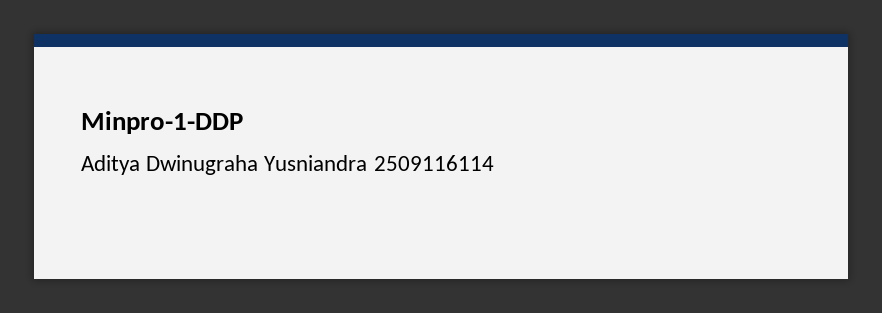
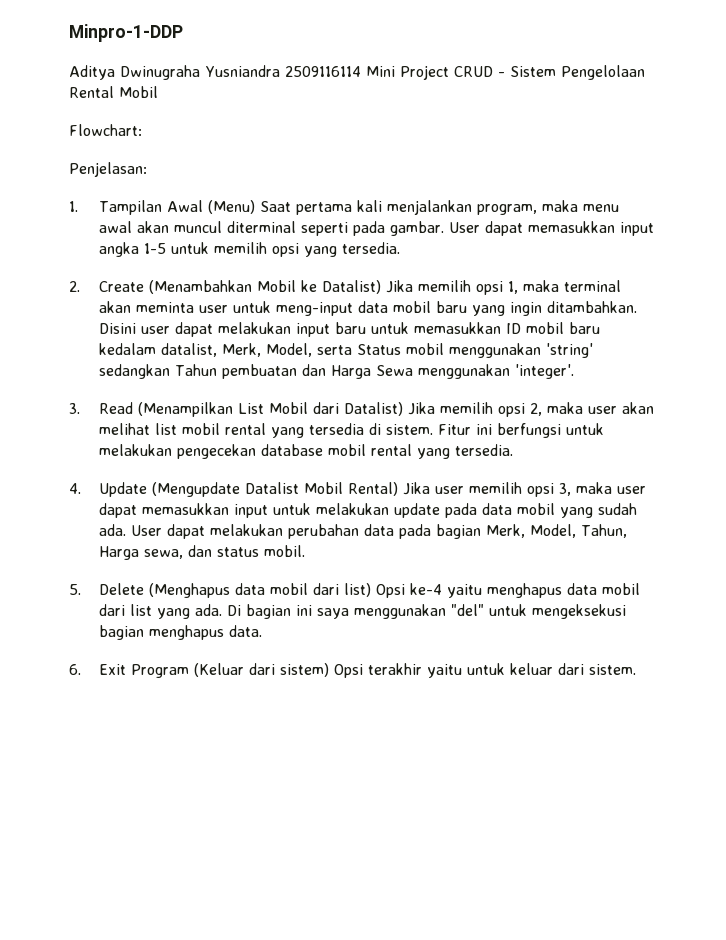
(494, 163) none -> [366,65,645,80] [69,86,158,98] [69,124,142,136] [69,162,147,177] [69,200,620,215] [99,221,655,236] [99,242,401,257] [69,280,622,295] [99,301,638,316] [99,322,601,337] [99,343,594,358] [99,364,575,379] [69,402,655,417] [99,423,605,438] [99,444,514,459] [69,482,647,497] [99,503,638,518] [99,524,628,539] [99,545,306,560] [69,583,641,598] [99,604,627,619] [99,625,263,640] [69,663,637,678] Mini Project CRUD - Sistem Pengelolaan Rental Mobil // Flowchart: // Penjelasan: // 1. Tampilan Awal (Menu) Saat pertama kali menjalankan program, maka menu awal akan muncul diterminal seperti pada gambar. User dapat memasukkan input angka 1-5 untuk memilih opsi yang tersedia. // 2. Create (Menambahkan Mobil ke Datalist) Jika memilih opsi 1, maka terminal akan meminta user untuk meng-input data mobil baru yang ingin ditambahkan. Disini user dapat melakukan input baru untuk memasukkan ID mobil baru kedalam datalist, Merk, Model, serta Status mobil menggunakan 'string' sedangkan Tahun pembuatan dan Harga Sewa menggunakan 'integer'. // 3. Read (Menampilkan List Mobil dari Datalist) Jika memilih opsi 2, maka user akan melihat list mobil rental yang tersedia di sistem. Fitur ini berfungsi untuk melakukan pengecekan database mobil rental yang tersedia. // 4. Update (Mengupdate Datalist Mobil Rental) Jika user memilih opsi 3, maka user dapat memasukkan input untuk melakukan update pada data mobil yang sudah ada. User dapat melakukan perubahan data pada bagian Merk, Model, Tahun, Harga sewa, dan status mobil. // 5. Delete (Menghapus data mobil dari list) Opsi ke-4 yaitu menghapus data mobil dari list yang ada. Di bagian ini saya menggunakan "del" untuk mengeksekusi bagian menghapus data. // 6. Exit Program (Keluar dari sistem) Opsi terakhir yaitu untuk keluar dari sistem.

